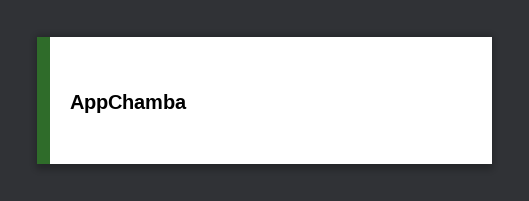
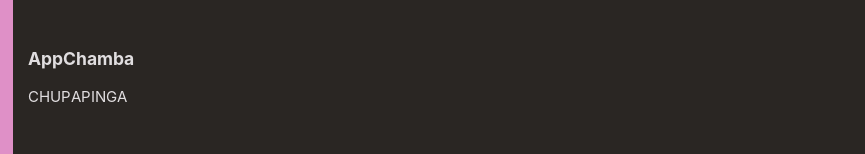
(187, 103) none -> [28,91,127,102] // CHUPAPINGA

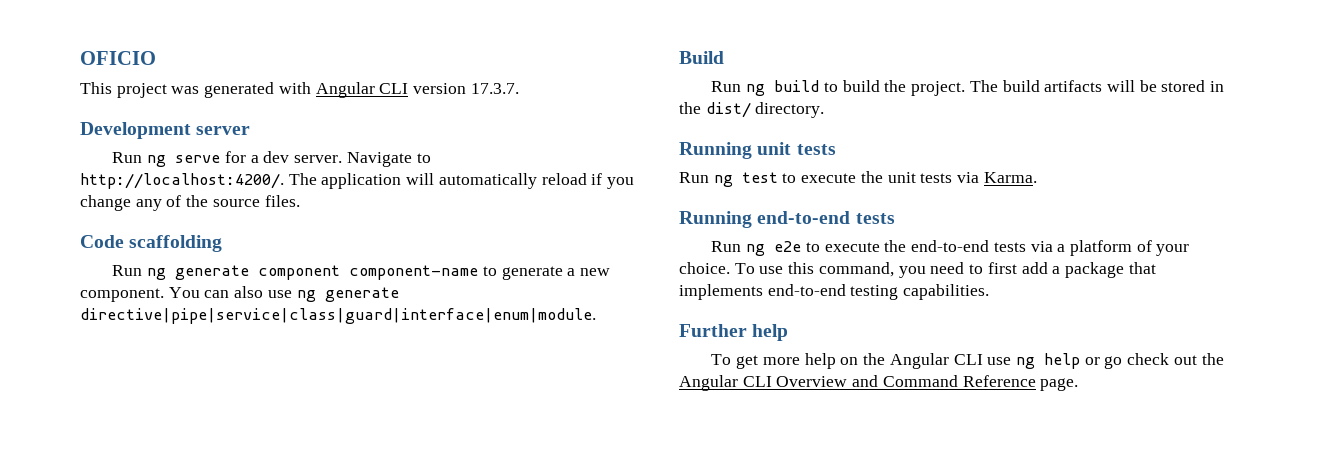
[28,52,134,69] [28,91,127,102] AppChamba // CHUPAPINGA -> [80,51,156,65] [80,82,519,98] [80,122,251,139] [112,151,431,167] [80,173,635,189] [80,195,300,211] [80,235,223,252] [112,265,611,280] [80,286,399,302] [80,308,596,324] [679,51,724,64] [711,80,1225,96] [679,102,825,118] [679,142,836,159] [679,171,1037,187] [679,211,895,228] [711,240,1190,256] [679,262,1156,278] [679,284,990,300] [679,324,789,341] [711,353,1224,369] [679,375,1079,391] OFICIO // This project was generated with Angular CLI version 17.3.7. // Development server // Run ng serve for a dev server. Navigate to http://localhost:4200/. The application will automatically reload if you change any of the source files. // Code scaffolding // Run ng generate component component-name to generate a new component. You can also use ng generate directive|pipe|service|class|guard|interface|enum|module. // Build // Run ng build to build the project. The build artifacts will be stored in the dist/ directory. // Running unit tests // Run ng test to execute the unit tests via Karma. // Running end-to-end tests // Run ng e2e to execute the end-to-end tests via a platform of your choice. To use this command, you need to first add a package that implements end-to-end testing capabilities. // Further help // To get more help on the Angular CLI use ng help or go check out the Angular CLI Overview and Command Reference page.

